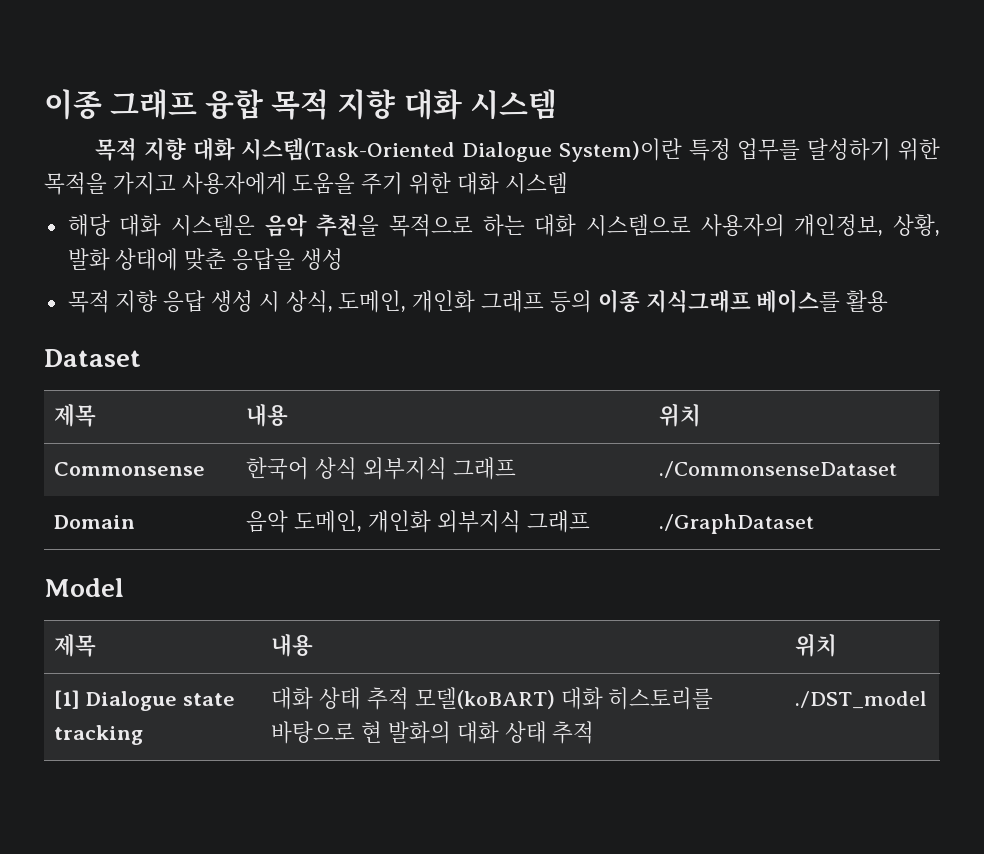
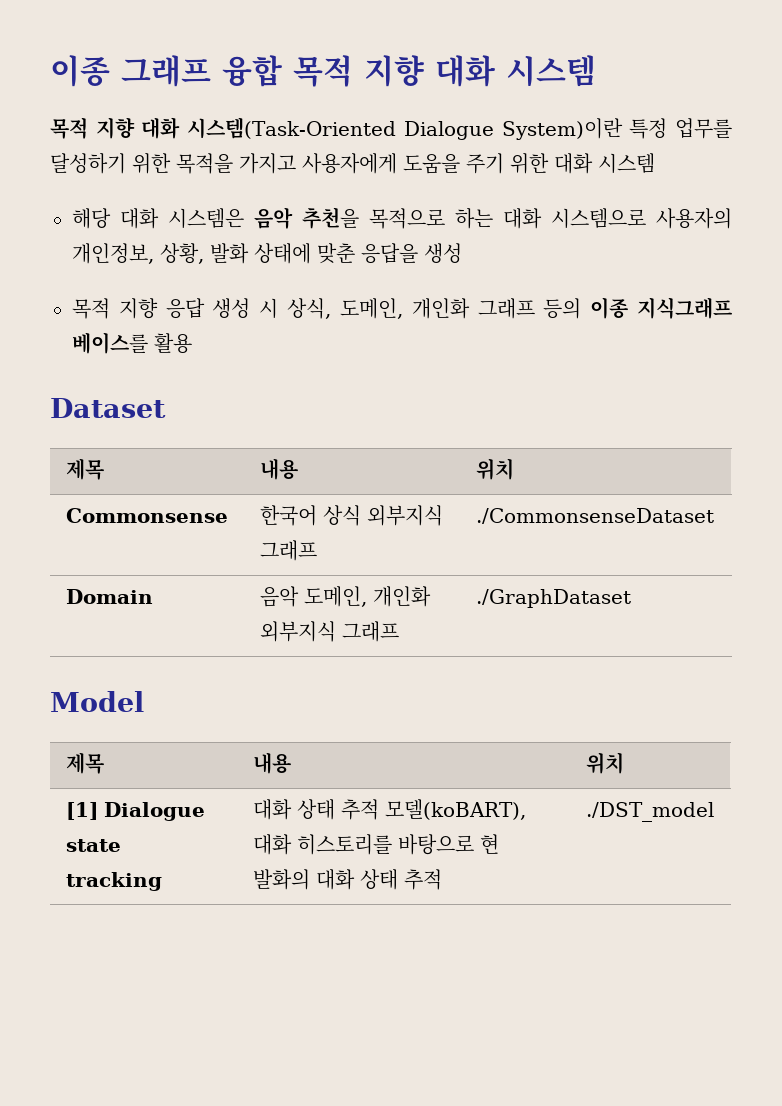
[414,687,555,709] 모델(koBART) -> [384,799,526,820] 모델(koBART),

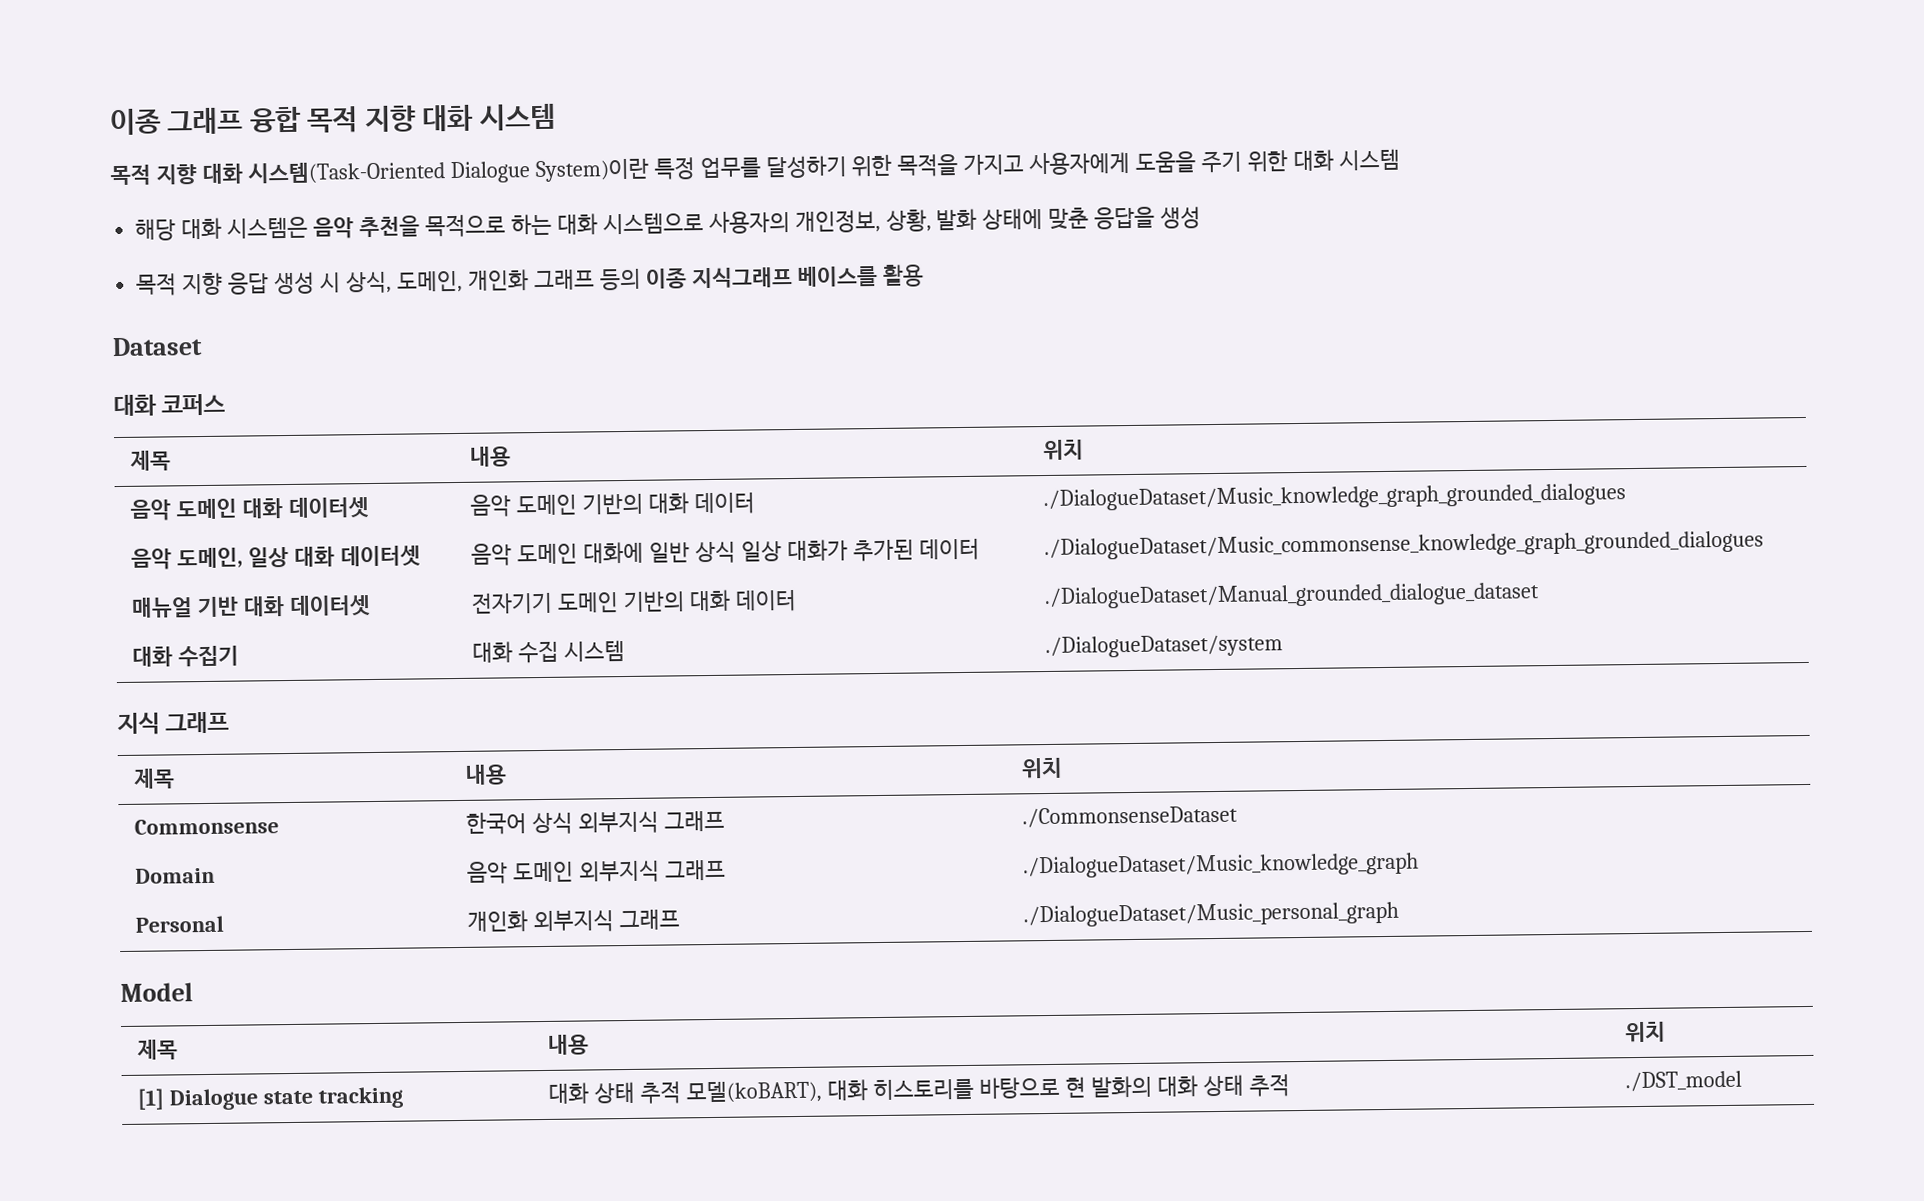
(166, 408) none -> [113,393,226,417] [130,450,172,471] [470,446,512,467] [1043,439,1085,461] [130,497,370,521] [470,491,755,517] [1043,483,1627,512] [131,545,421,570] [471,537,980,566] [1044,530,1765,561] [131,595,372,618] [471,588,797,614] [1044,582,1541,610] [132,645,240,668] [472,639,626,664] [1045,634,1284,659] [117,711,230,736] // 대화 코퍼스 // 제목 | 내용 | 위치 // 음악 도메인 대화 데이터셋 | 음악 도메인 기반의 대화 데이터 | ./DialogueDataset/Music_knowledge_graph_grounded_dialogues // 음악 도메인, 일상 대화 데이터셋 | 음악 도메인 대화에 일반 상식 일상 대화가 추가된 데이터 | ./DialogueDataset/Music_commonsense_knowledge_graph_grounded_dialogues // 매뉴얼 기반 대화 데이터셋 | 전자기기 도메인 기반의 대화 데이터 | ./DialogueDataset/Manual_grounded_dialogue_dataset // 대화 수집기 | 대화 수집 시스템 | ./DialogueDataset/system // 지식 그래프
[303,586,367,607] 도메인, -> [513,859,727,883] [1023,852,1420,879] [135,915,225,933] 도메인 외부지식 그래프 | ./DialogueDataset/Music_knowledge_graph // Personal |
[475,589,631,608] ./GraphDataset -> [1023,901,1400,928] ./DialogueDataset/Music_personal_graph

